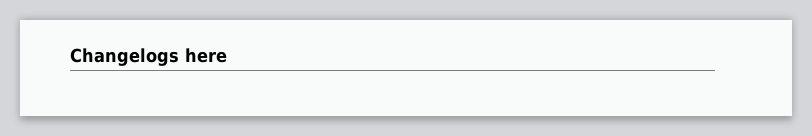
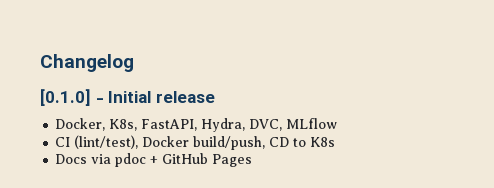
[70,48,227,66] Changelogs here -> [40,54,134,72] [40,89,215,106] [55,118,338,132] [55,135,336,150] [55,153,253,167] Changelog // [0.1.0] - Initial release // Docker, K8s, FastAPI, Hydra, DVC, MLflow // CI (lint/test), Docker build/push, CD to K8s // Docs via pdoc + GitHub Pages

